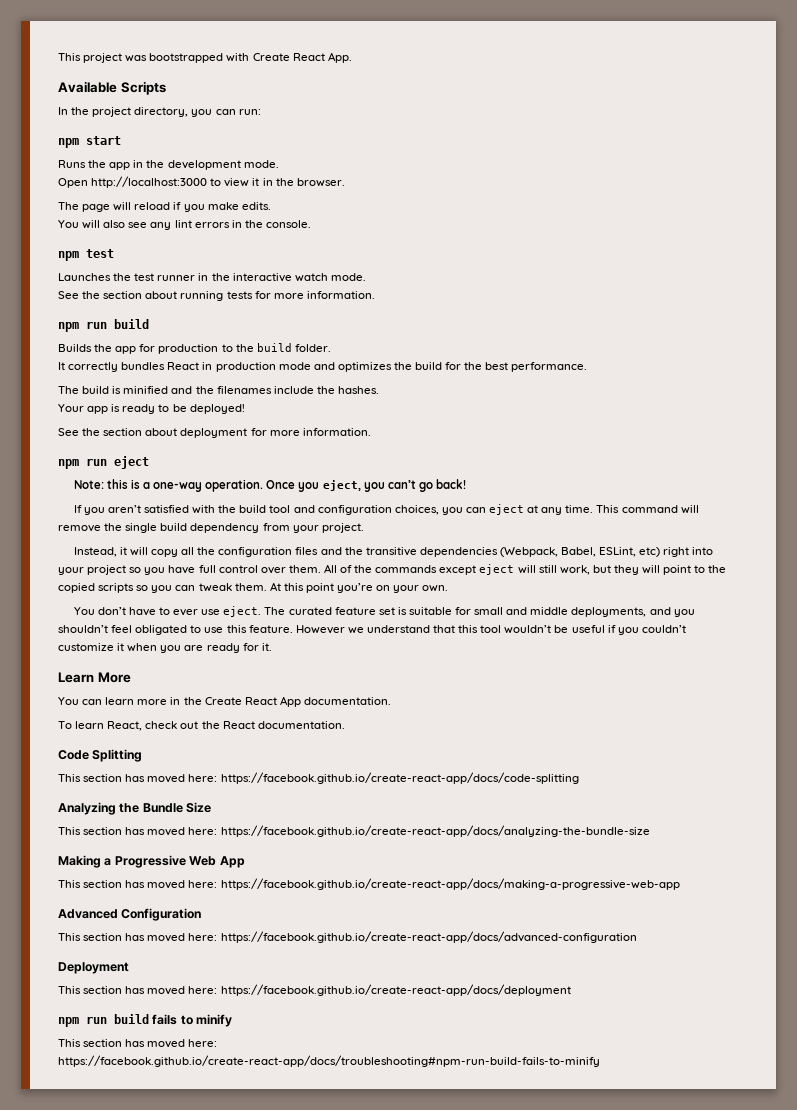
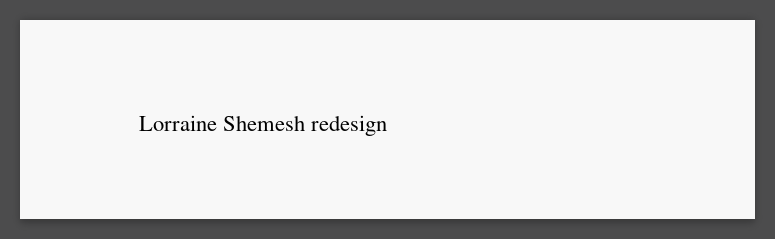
[58,52,352,63] [58,81,166,95] [58,107,261,117] [58,136,121,148] [58,160,279,170] [58,176,345,188] [58,202,271,212] [58,220,311,230] [58,249,114,261] [58,273,366,282] [58,291,375,301] [58,319,149,332] [58,343,331,354] [58,362,588,372] [58,386,379,394] [58,404,245,414] [58,428,371,438] [58,456,149,469] [73,479,466,492] [73,504,699,515] [58,523,364,533] [73,547,714,557] [58,564,727,575] [58,582,449,593] [73,606,695,617] [58,625,686,635] [58,643,272,653] [58,672,131,683] [58,696,391,707] [58,721,345,731] [58,749,143,762] [58,772,579,784] [58,802,212,815] [58,825,650,837] [58,855,245,868] [58,878,680,890] [58,908,202,921] [58,931,637,943] [58,962,129,974] [58,984,571,996] [58,1014,233,1027] [58,1039,218,1048] [58,1055,600,1067] This project was bootstrapped with Create React App. // Available Scripts // In the project directory, you can run: // npm start // Runs the app in the development mode. // Open http://localhost:3000 to view it in the browser. // The page will reload if you make edits. // You will also see any lint errors in the console. // npm test // Launches the test runner in the interactive watch mode. // See the section about running tests for more information. // npm run build // Builds the app for production to the build folder. // It correctly bundles React in production mode and optimizes the build for the best performance. // The build is minified and the filenames include the hashes. // Your app is ready to be deployed! // See the section about deployment for more information. // npm run eject // Note: this is a one-way operation. Once you eject, you can’t go back! // If you aren’t satisfied with the build tool and configuration choices, you can eject at any time. This command will remove the single build dependency from your project. // Instead, it will copy all the configuration files and the transitive dependencies (Webpack, Babel, ESLint, etc) right into your project so you have full control over them. All of the commands except eject will still work, but they will point to the copied scripts so you can tweak them. At this point you’re on your own. // You don’t have to ever use eject. The curated feature set is suitable for small and middle deployments, and you shouldn’t feel obligated to use this feature. However we understand that this tool wouldn’t be useful if you couldn’t customize it when you are ready for it. // Learn More // You can learn more in the Create React App documentation. // To learn React, check out the React documentation. // Code Splitting // This section has moved here: https://facebook.github.io/create-react-app/docs/code-splitting // Analyzing the Bundle Size // This section has moved here: https://facebook.github.io/create-react-app/docs/analyzing-the-bundle-size // Making a Progressive Web App // This section has moved here: https://facebook.github.io/create-react-app/docs/making-a-progressive-web-app // Advanced Configuration // This section has moved here: https://facebook.github.io/create-react-app/docs/advanced-configuration // Deployment // This section has moved here: https://facebook.github.io/create-react-app/docs/deployment // npm run build fails to minify // This section has moved here: https://facebook.github.io/create-react-app/docs/troubleshooting#npm-run-build-fails-to-minify -> [139,115,388,136] Lorraine Shemesh redesign

